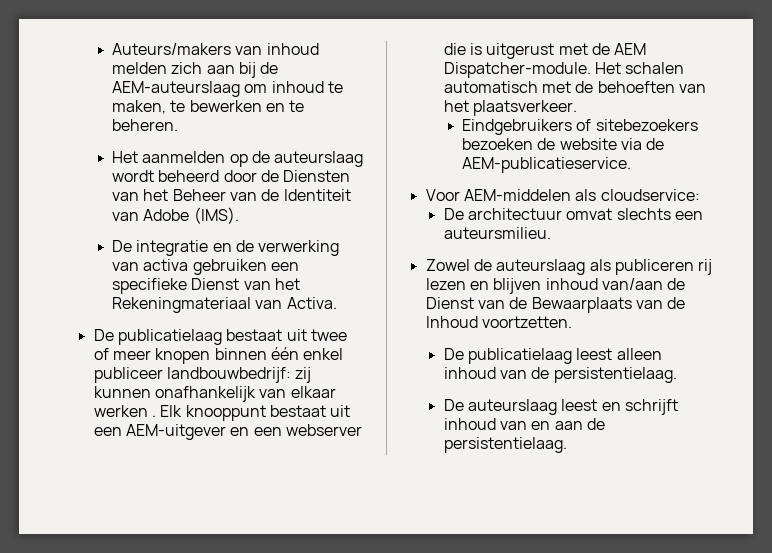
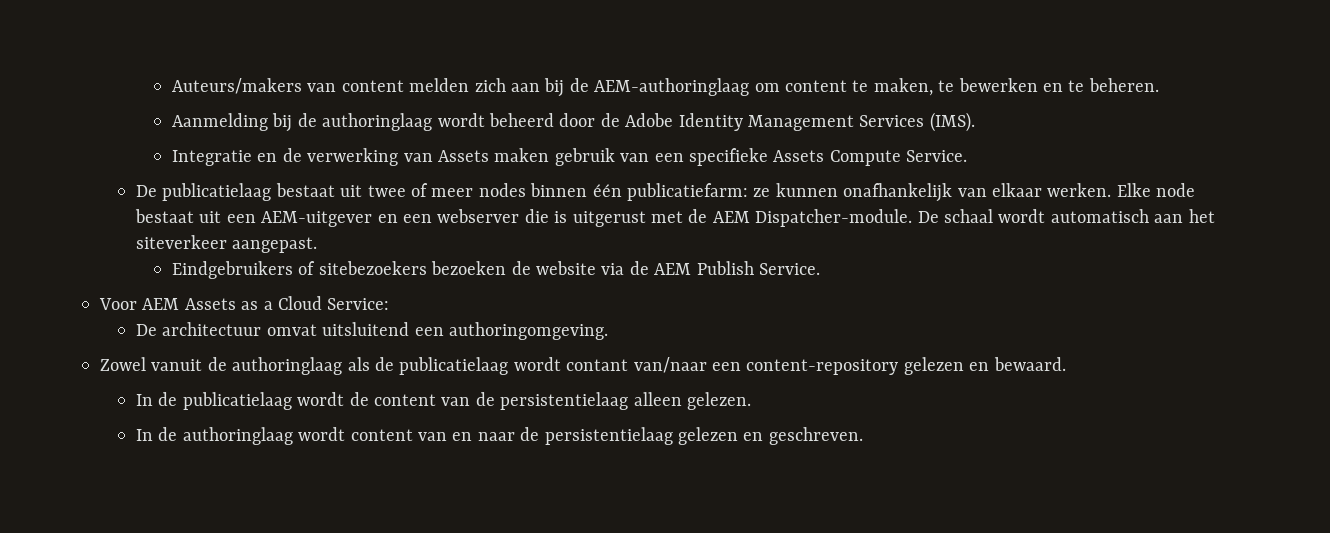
[266,43,319,55] inhoud -> [341,80,404,92] content
[111,81,324,97] AEM-auteurslaag om inhoud -> [594,78,847,96] AEM-authoringlaag om content
[111,151,364,167] [111,170,351,182] [111,189,351,201] [111,209,190,221] Het aanmelden op de auteurslaag wordt beheerd door de Diensten van het Beheer van de Identiteit van Adobe -> [171,113,925,132] Aanmelding bij de authoringlaag wordt beheerd door de Adobe Identity Management Services
[111,240,209,256] De integratie -> [171,150,252,166] Integratie
[143,259,299,275] [111,278,300,294] [111,297,337,313] activa gebruiken een specifieke Dienst van het Rekeningmateriaal van Activa. -> [437,148,968,166] Assets maken gebruik van een specifieke Assets Compute Service.
[155,348,211,364] knopen -> [478,183,526,197] nodes
[303,348,344,360] [93,367,312,383] [93,386,336,402] [93,405,266,421] enkel publiceer landbouwbedrijf: zij kunnen onafhankelijk van elkaar werken . Elk knooppunt -> [626,183,1196,202] publicatiefarm: ze kunnen onafhankelijk van elkaar werken. Elke node
[595,62,685,74] [443,81,707,93] [443,100,578,116] Het schalen automatisch met de behoeften van het plaatsverkeer. -> [917,209,1215,223] [135,235,318,253] De schaal wordt automatisch aan het siteverkeer aangepast.
[461,157,631,173] [425,189,700,201] [443,208,704,220] [443,227,551,239] [425,259,713,275] [425,278,686,294] [425,297,686,313] [425,316,572,328] [443,348,662,364] [443,367,677,383] [443,399,679,415] [443,418,606,430] [443,437,567,453] AEM-publicatieservice. // Voor AEM-middelen als cloudservice: // De architectuur omvat slechts een auteursmilieu. // Zowel de auteurslaag als publiceren rij lezen en blijven inhoud van/aan de Dienst van de Bewaarplaats van de Inhoud voortzetten. // De publicatielaag leest alleen inhoud van de persistentielaag. // De auteurslaag leest en schrijft inhoud van en aan de persistentielaag. -> [654,261,820,275] [99,296,390,310] [135,322,608,340] [100,357,1066,375] [135,392,751,410] [135,427,863,445] AEM Publish Service. // Voor AEM Assets as a Cloud Service: // De architectuur omvat uitsluitend een authoringomgeving. // Zowel vanuit de authoringlaag als de publicatielaag wordt contant van/naar een content-repository gelezen en bewaard. // In de publicatielaag wordt de content van de persistentielaag alleen gelezen. // In de authoringlaag wordt content van en naar de persistentielaag gelezen en geschreven.

